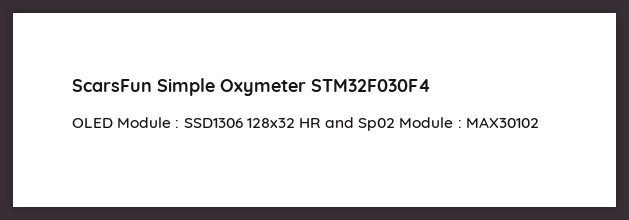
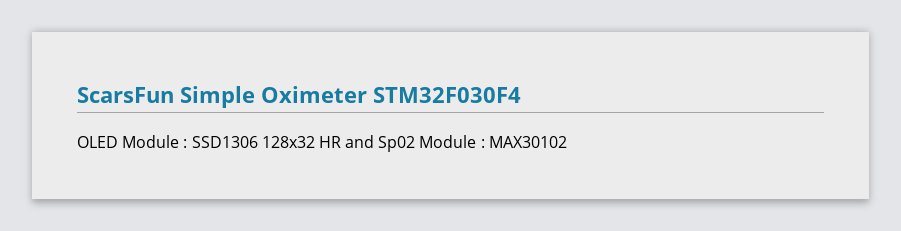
[220,79,306,96] Oxymeter -> [261,86,367,103] Oximeter

